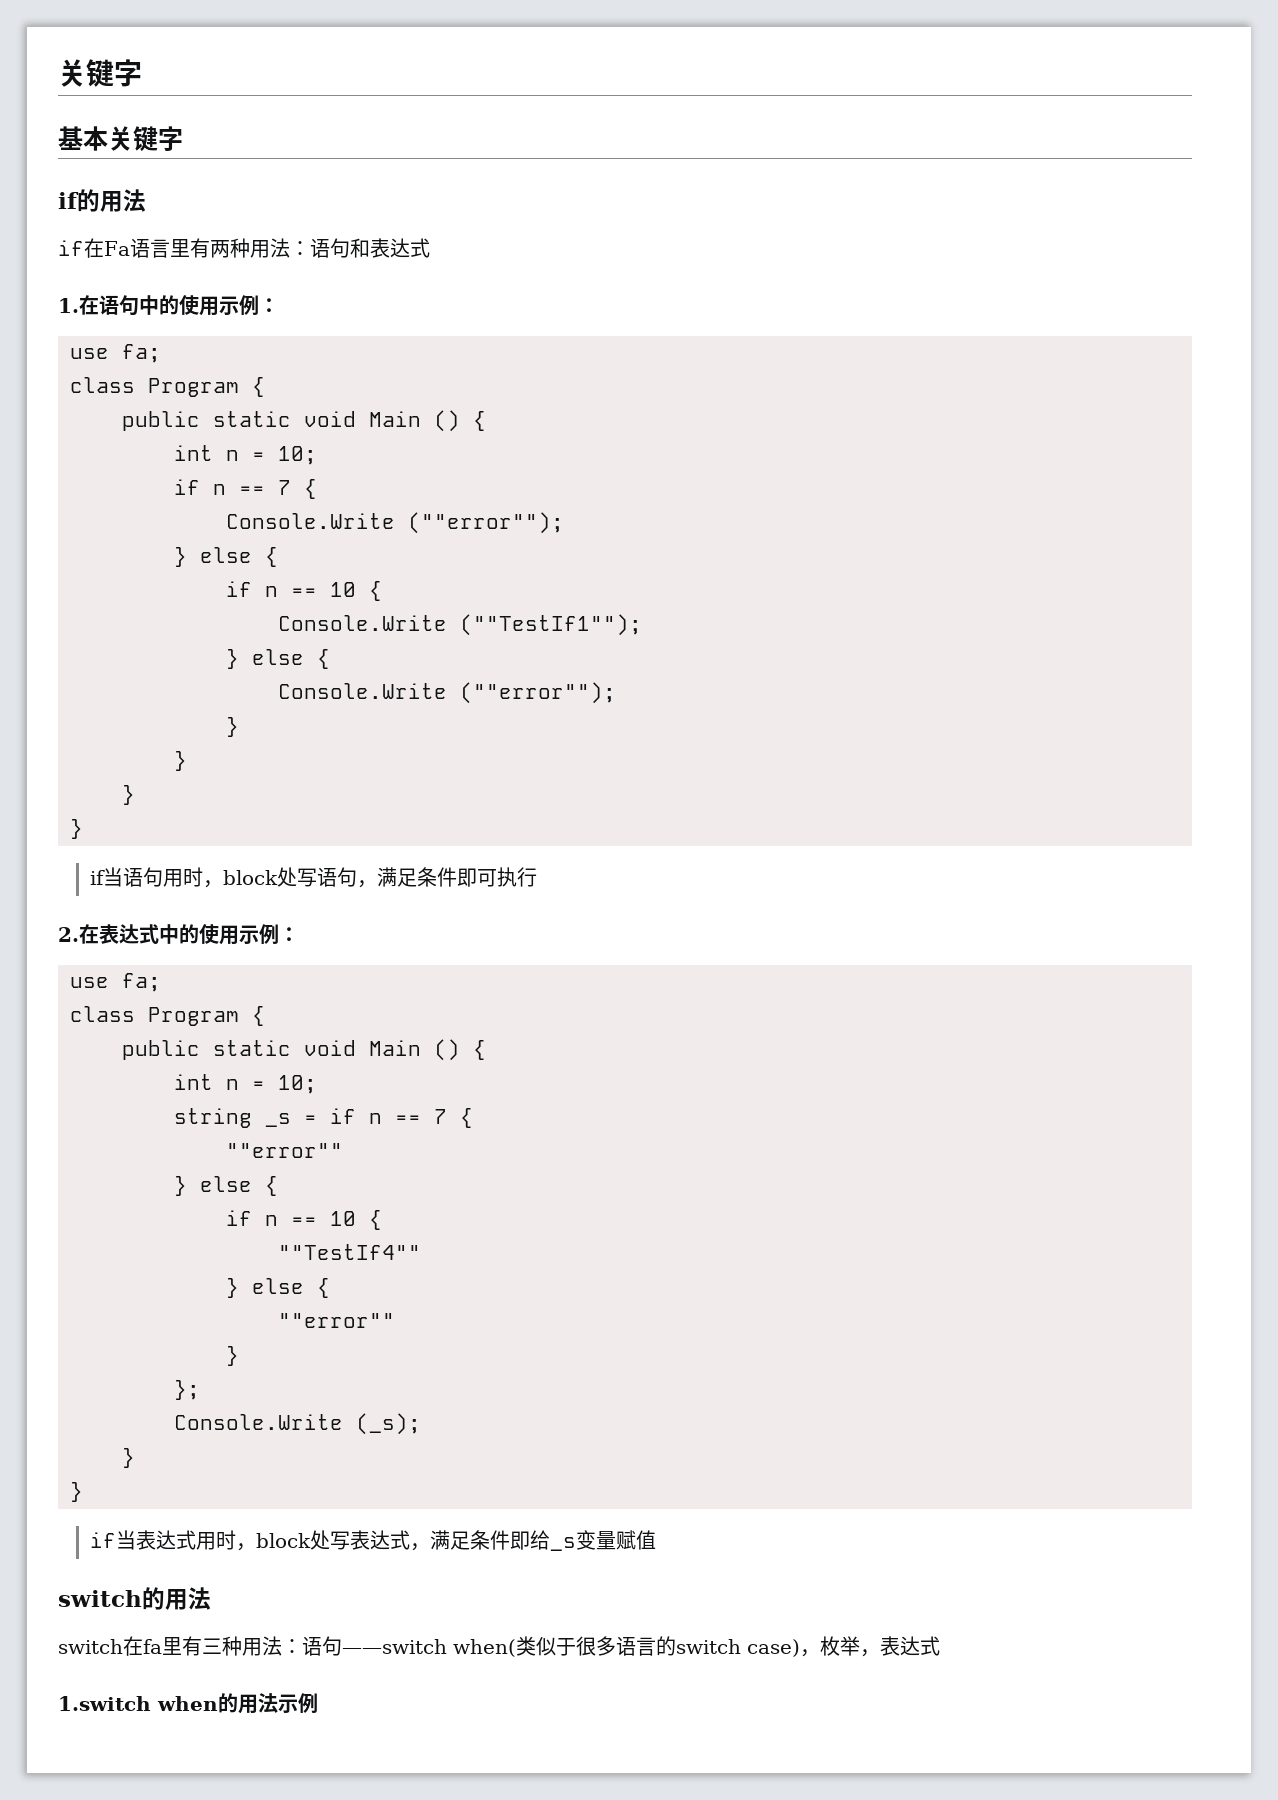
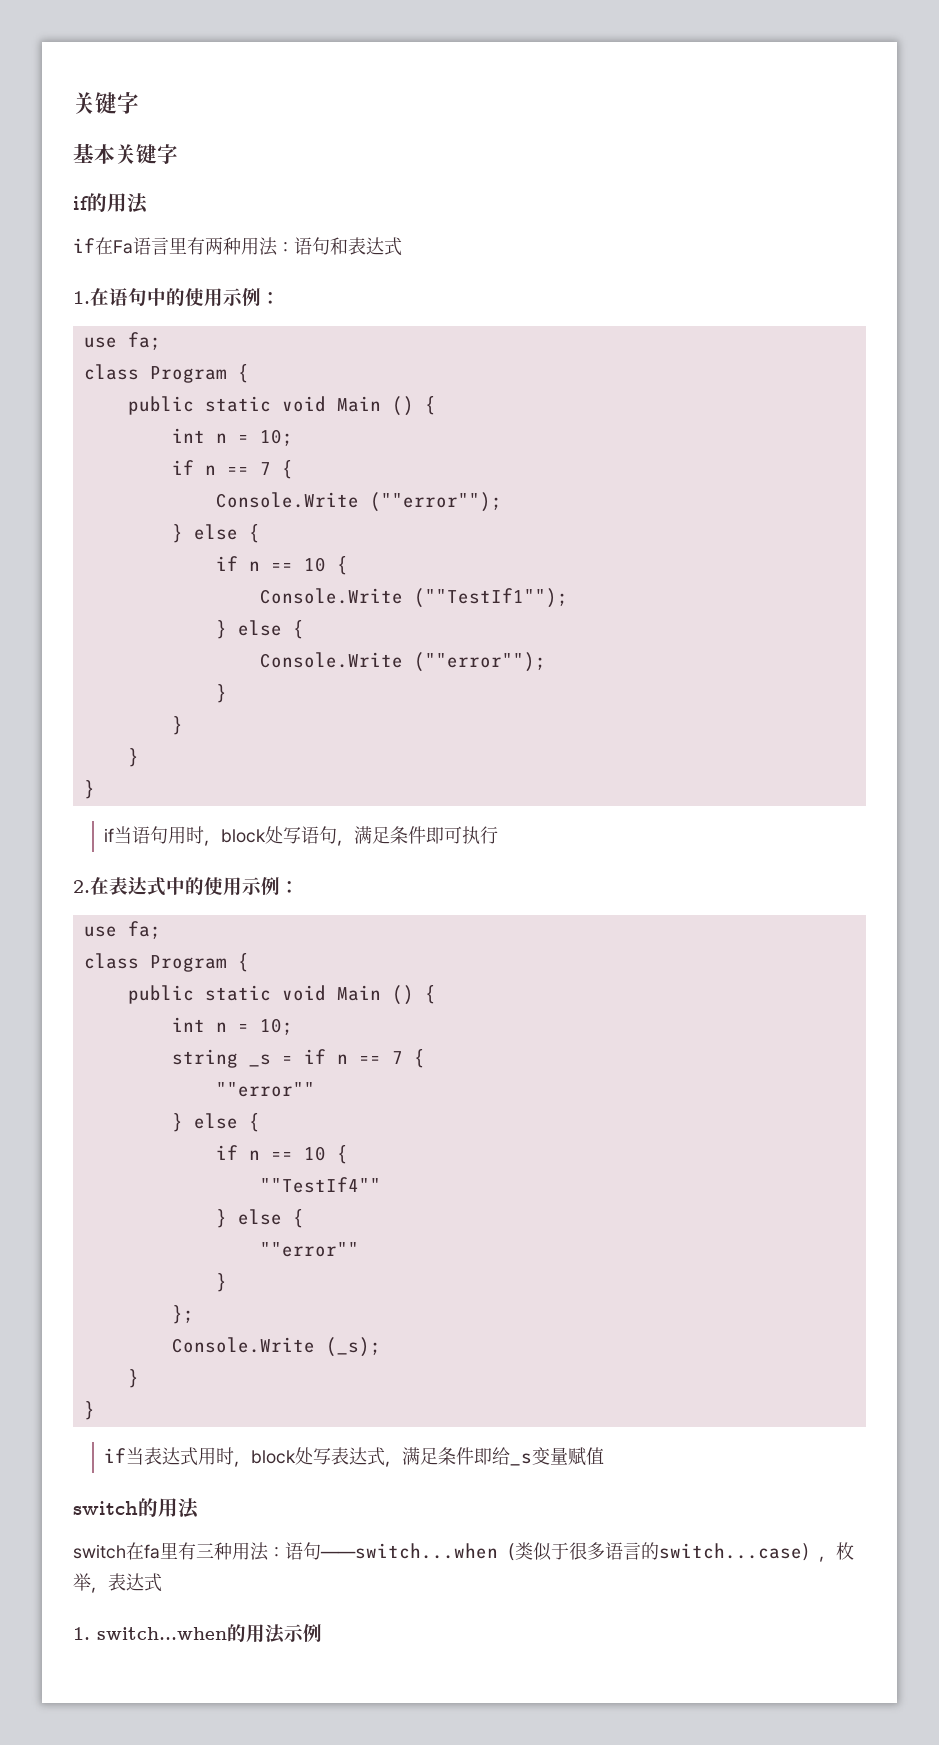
[342,1639,516,1657] ——switch when( -> [320,1543,515,1561] ——switch...when（
[676,1639,800,1657] switch case) -> [659,1543,819,1561] switch...case）
[58,1696,218,1711] 1.switch when -> [73,1627,227,1640] 1. switch...when

